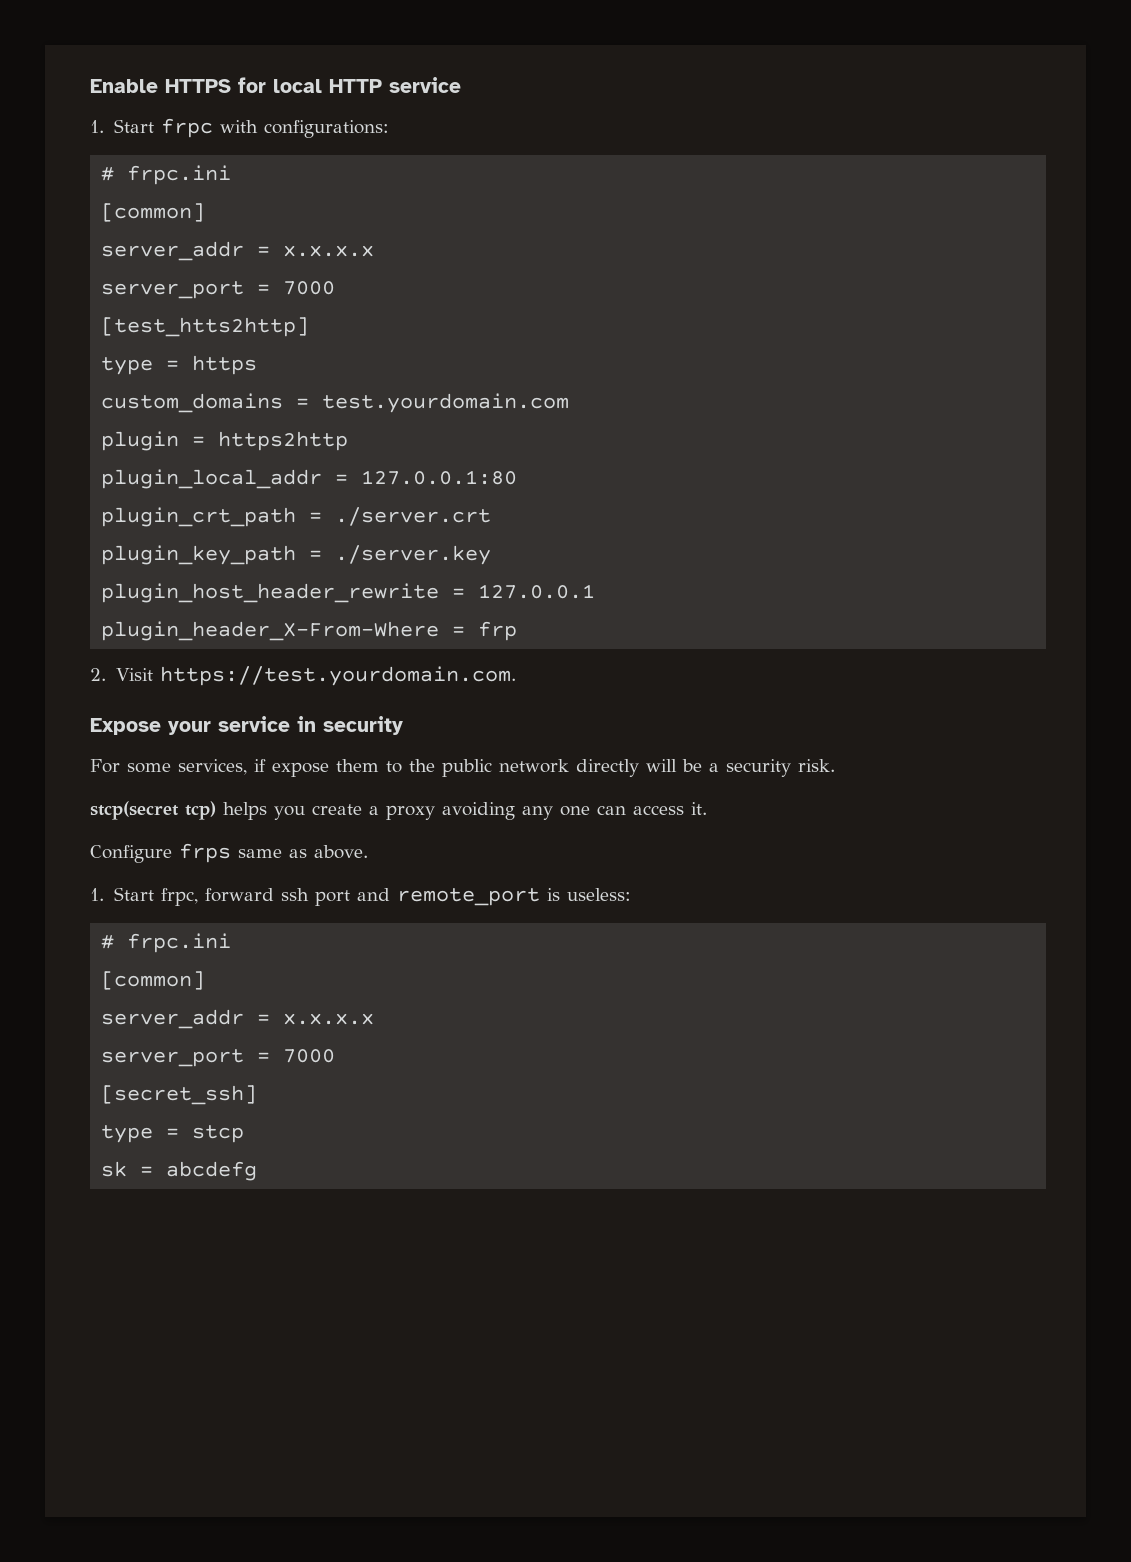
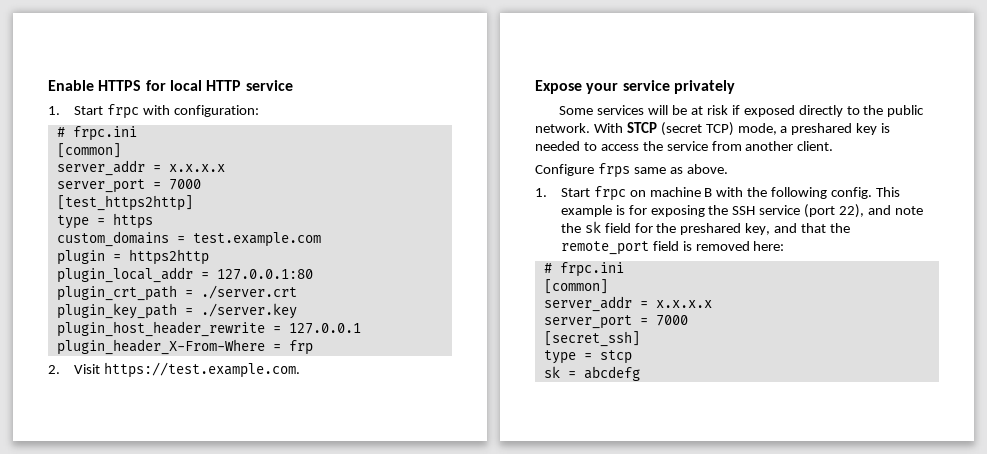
[263,120,389,138] [101,165,232,185] [101,203,206,222] [101,241,375,261] [101,281,336,299] [101,317,310,337] configurations: // # frpc.ini // [common] // server_addr = x.x.x.x // server_port = 7000 // [test_htts2http] -> [173,105,259,117] [56,126,137,141] [56,143,121,158] [56,160,225,176] [56,179,201,193] [56,195,193,211] configuration: // # frpc.ini // [common] // server_addr = x.x.x.x // server_port = 7000 // [test_https2http]
[322,393,570,413] test.yourdomain.com -> [192,232,321,247] test.example.com
[160,666,517,686] https://test.yourdomain.com. -> [103,362,300,378] https://test.example.com.
[297,716,403,735] [90,759,835,777] [90,801,707,820] in security // For some services, if expose them to the public network directly will be a security risk. // stcp(secret tcp) helps you create a proxy avoiding any one can access it. -> [673,80,735,94] [559,105,925,117] [535,122,891,136] [535,141,834,151] privately // Some services will be at risk if exposed directly to the public network. With STCP (secret TCP) mode, a preshared key is needed to access the service from another client.
[160,888,631,906] frpc, forward ssh port and remote_port is useless: -> [593,186,901,201] [560,204,923,218] [560,221,851,235] [560,241,785,255] frpc on machine B with the following config. This example is for exposing the SSH service (port 22), and note the sk field for the preshared key, and that the remote_port field is removed here:

